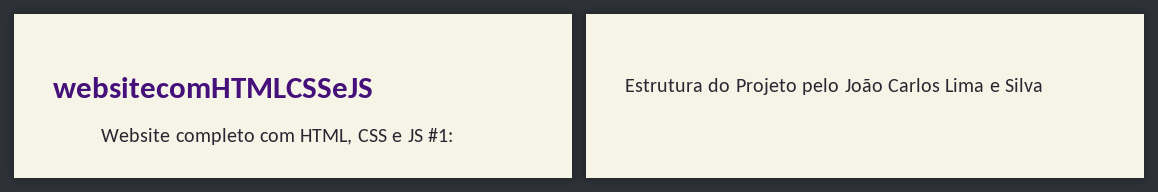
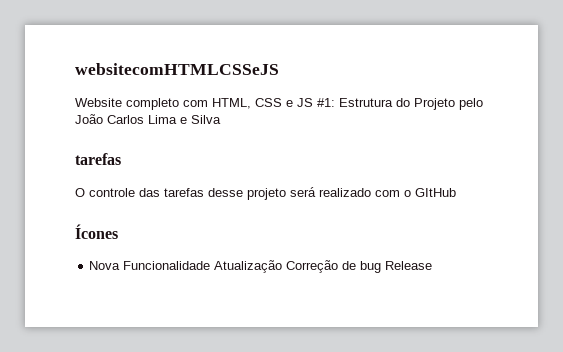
(1044, 85) none -> [75,153,121,165] [75,187,456,200] [75,224,118,239] [89,260,433,273] // tarefas // O controle das tarefas desse projeto será realizado com o GItHub // Ícones // Nova Funcionalidade Atualização Correção de bug Release

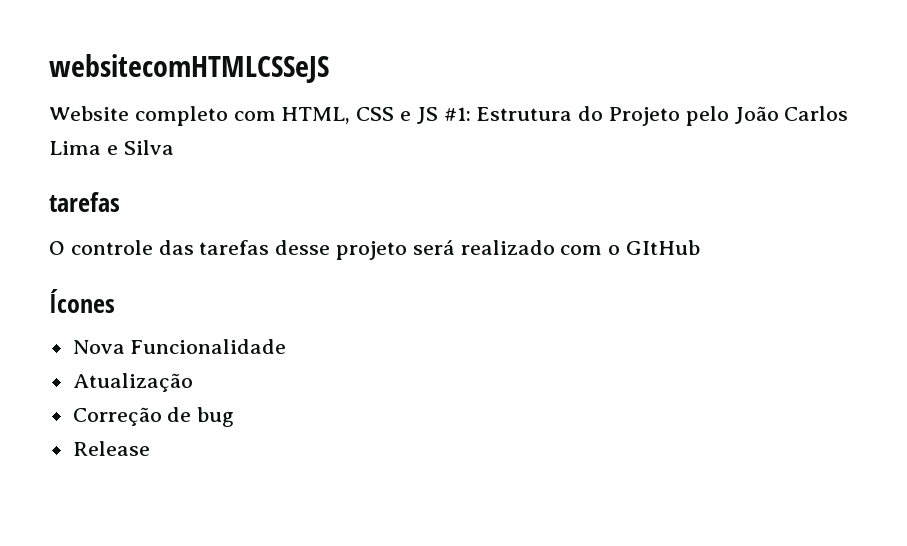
(211, 265) none -> (287, 346) //
(283, 266) none -> (193, 382) //
(382, 267) none -> (235, 417) //

